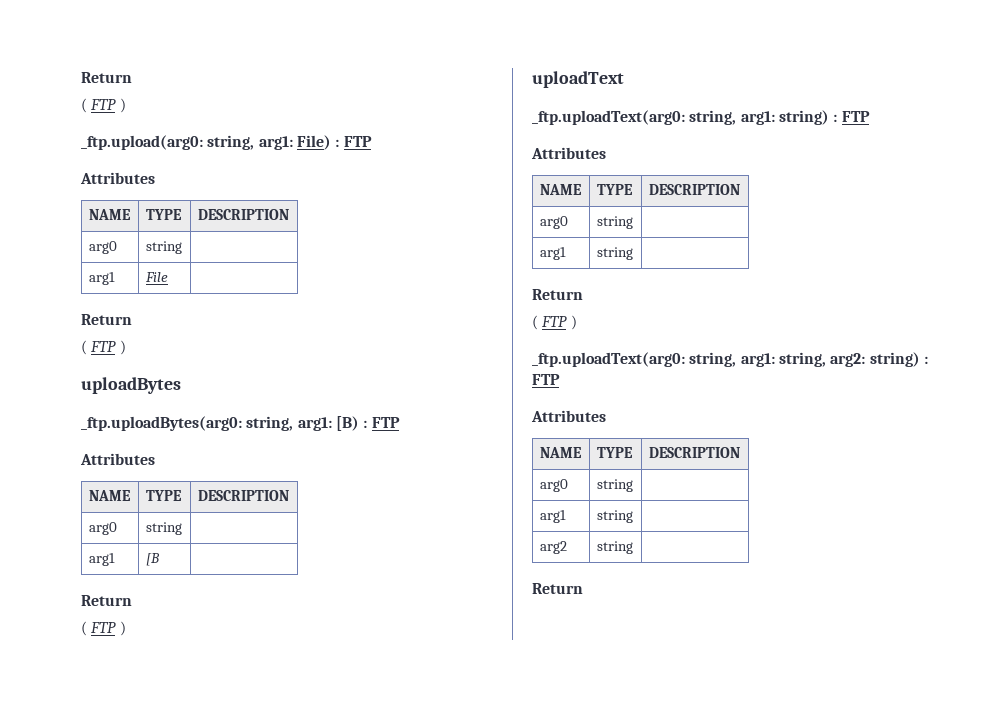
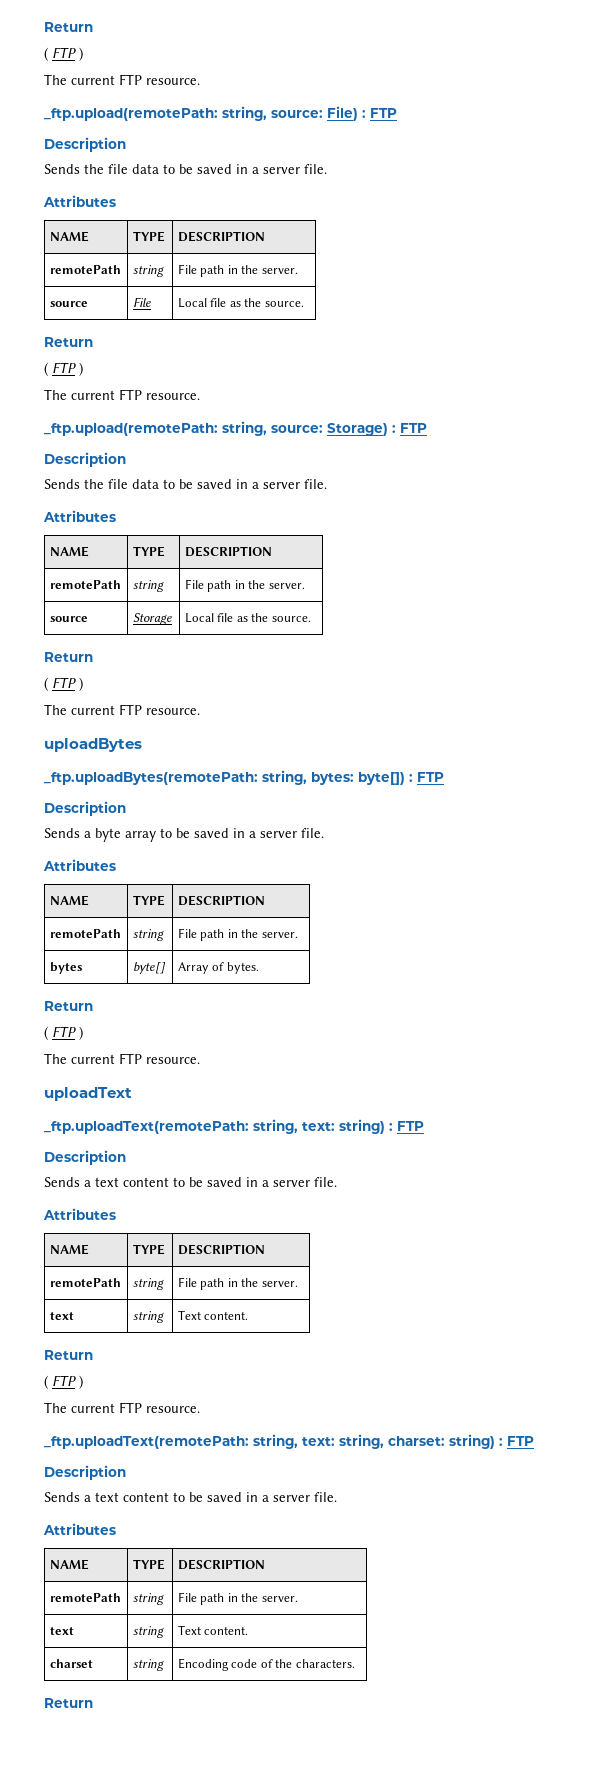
[81,72,132,83] [81,98,126,113] [81,135,372,150] [80,172,155,184] [88,209,131,220] [145,209,182,220] [197,209,289,220] [88,241,117,254] [145,241,182,254] [88,272,115,285] [144,272,168,282] [81,314,132,325] [81,340,126,355] [81,377,181,394] [81,416,400,431] [80,453,155,465] [88,490,131,501] [145,490,182,501] [197,490,289,501] [88,522,117,535] [145,522,182,535] [88,553,115,566] [145,553,160,566] [81,595,132,606] [81,621,126,636] [532,71,624,88] [532,110,870,125] [531,147,606,159] [539,184,582,195] [596,184,633,195] [648,184,740,195] [539,216,568,229] [596,216,633,229] [539,247,566,260] [596,247,633,260] [532,289,583,300] [532,315,577,330] [532,352,928,367] [532,374,560,385] [531,410,606,422] [539,447,582,458] [596,447,633,458] [648,447,740,458] [539,479,568,492] [596,479,633,492] [539,510,566,523] [596,510,633,523] [539,541,567,554] [596,541,633,554] Return // ( FTP ) // _ftp.upload(arg0: string, arg1: File) : FTP // Attributes // NAME | TYPE | DESCRIPTION // arg0 | string | // arg1 | File | // Return // ( FTP ) // uploadBytes // _ftp.uploadBytes(arg0: string, arg1: [B) : FTP // Attributes // NAME | TYPE | DESCRIPTION // arg0 | string | // arg1 | [B | // Return // ( FTP ) // uploadText // _ftp.uploadText(arg0: string, arg1: string) : FTP // Attributes // NAME | TYPE | DESCRIPTION // arg0 | string | // arg1 | string | // Return // ( FTP ) // _ftp.uploadText(arg0: string, arg1: string, arg2: string) : FTP // Attributes // NAME | TYPE | DESCRIPTION // arg0 | string | // arg1 | string | // arg2 | string | -> [44,22,93,32] [44,47,83,61] [44,74,200,85] [44,106,397,121] [44,137,126,152] [44,164,327,174] [43,195,116,207] [49,231,89,242] [132,231,165,242] [177,231,265,242] [49,265,121,274] [132,265,164,277] [177,264,298,277] [49,301,88,307] [132,297,151,307] [177,298,304,308] [44,337,93,347] [44,362,83,376] [44,389,200,400] [44,421,427,436] [44,452,126,467] [44,479,327,489] [43,510,116,522] [49,546,89,557] [132,546,165,557] [184,546,272,557] [49,580,121,589] [132,580,164,592] [184,579,305,592] [49,616,88,622] [132,613,172,625] [184,613,311,623] [44,652,93,662] [44,677,83,691] [44,704,200,715] [44,738,142,752] [44,770,444,785] [44,801,126,816] [44,828,324,842] [43,859,116,871] [49,895,89,906] [132,895,165,906] [177,895,265,906] [49,929,121,938] [132,929,164,941] [177,928,298,941] [49,962,82,974] [132,962,166,974] [177,962,259,974] [44,1001,93,1011] [44,1026,83,1040] [44,1053,200,1064] [44,1087,132,1101] [44,1119,424,1134] [44,1150,126,1165] [44,1177,337,1187] [43,1208,116,1220] [49,1244,89,1255] [132,1244,165,1255] [177,1244,265,1255] [49,1278,121,1287] [132,1278,164,1290] [177,1277,298,1290] [49,1312,74,1320] [132,1311,164,1323] [177,1310,249,1320] [44,1350,93,1360] [44,1375,83,1389] [44,1402,200,1413] [44,1434,534,1449] [44,1465,126,1480] [44,1492,337,1502] [43,1523,116,1535] [49,1559,89,1570] [132,1559,165,1570] [177,1559,265,1570] [49,1593,121,1602] [132,1593,164,1605] [177,1592,298,1605] [49,1627,74,1635] [132,1626,164,1638] [177,1625,249,1635] [49,1659,93,1668] [132,1659,164,1671] [177,1658,355,1671] Return // ( FTP ) // The current FTP resource. // _ftp.upload(remotePath: string, source: File) : FTP // Description // Sends the file data to be saved in a server file. // Attributes // NAME | TYPE | DESCRIPTION // remotePath | string | File path in the server. // source | File | Local file as the source. // Return // ( FTP ) // The current FTP resource. // _ftp.upload(remotePath: string, source: Storage) : FTP // Description // Sends the file data to be saved in a server file. // Attributes // NAME | TYPE | DESCRIPTION // remotePath | string | File path in the server. // source | Storage | Local file as the source. // Return // ( FTP ) // The current FTP resource. // uploadBytes // _ftp.uploadBytes(remotePath: string, bytes: byte[]) : FTP // Description // Sends a byte array to be saved in a server file. // Attributes // NAME | TYPE | DESCRIPTION // remotePath | string | File path in the server. // bytes | byte[] | Array of bytes. // Return // ( FTP ) // The current FTP resource. // uploadText // _ftp.uploadText(remotePath: string, text: string) : FTP // Description // Sends a text content to be saved in a server file. // Attributes // NAME | TYPE | DESCRIPTION // remotePath | string | File path in the server. // text | string | Text content. // Return // ( FTP ) // The current FTP resource. // _ftp.uploadText(remotePath: string, text: string, charset: string) : FTP // Description // Sends a text content to be saved in a server file. // Attributes // NAME | TYPE | DESCRIPTION // remotePath | string | File path in the server. // text | string | Text content. // charset | string | Encoding code of the characters.

